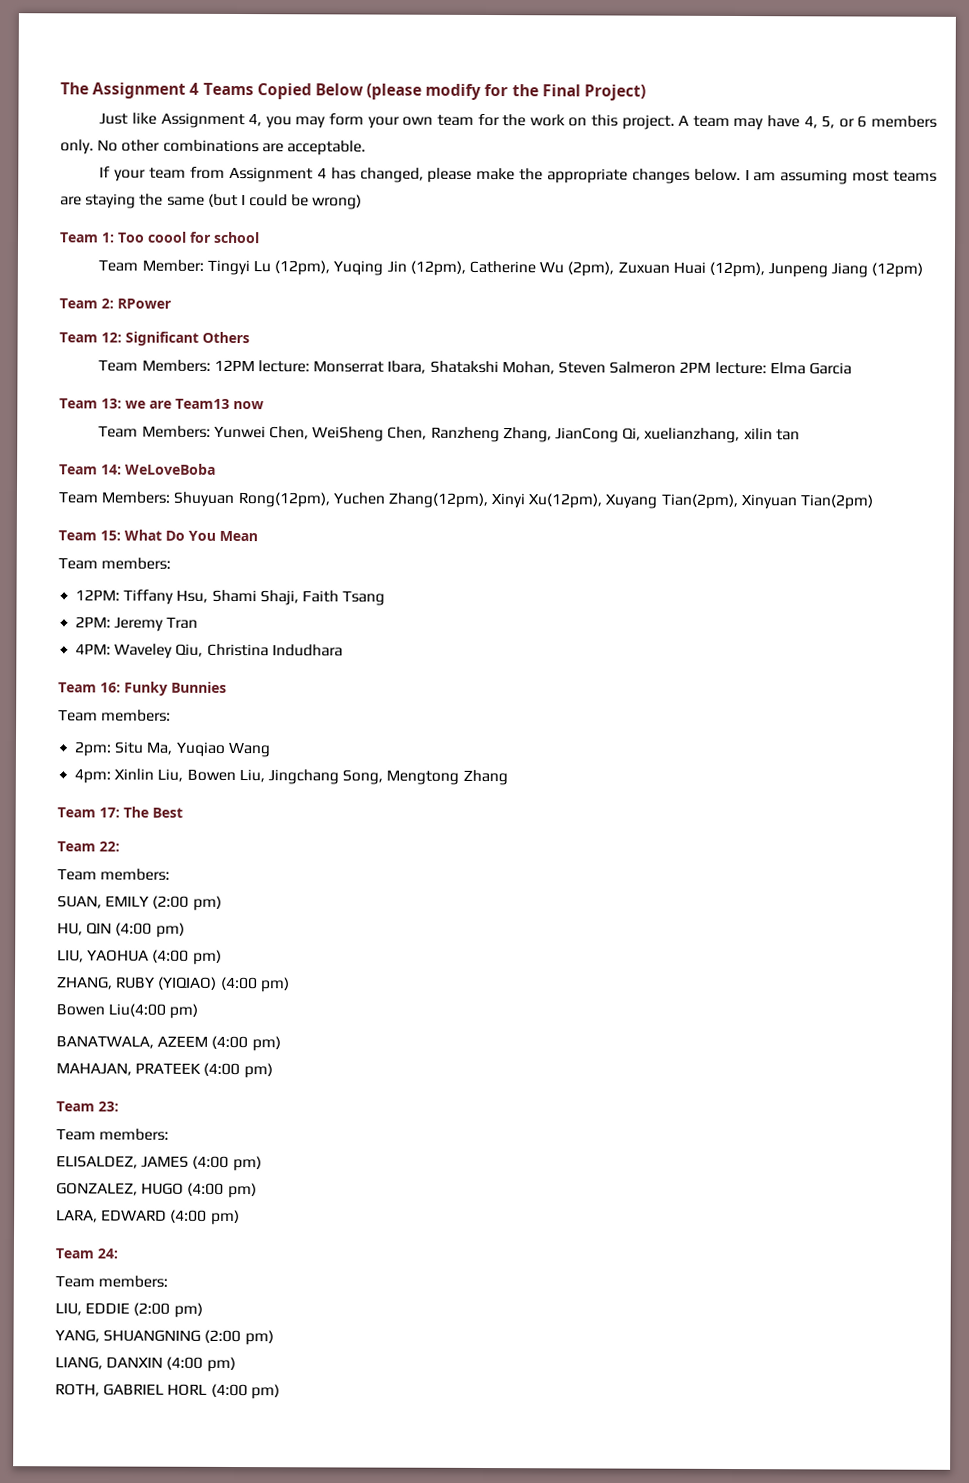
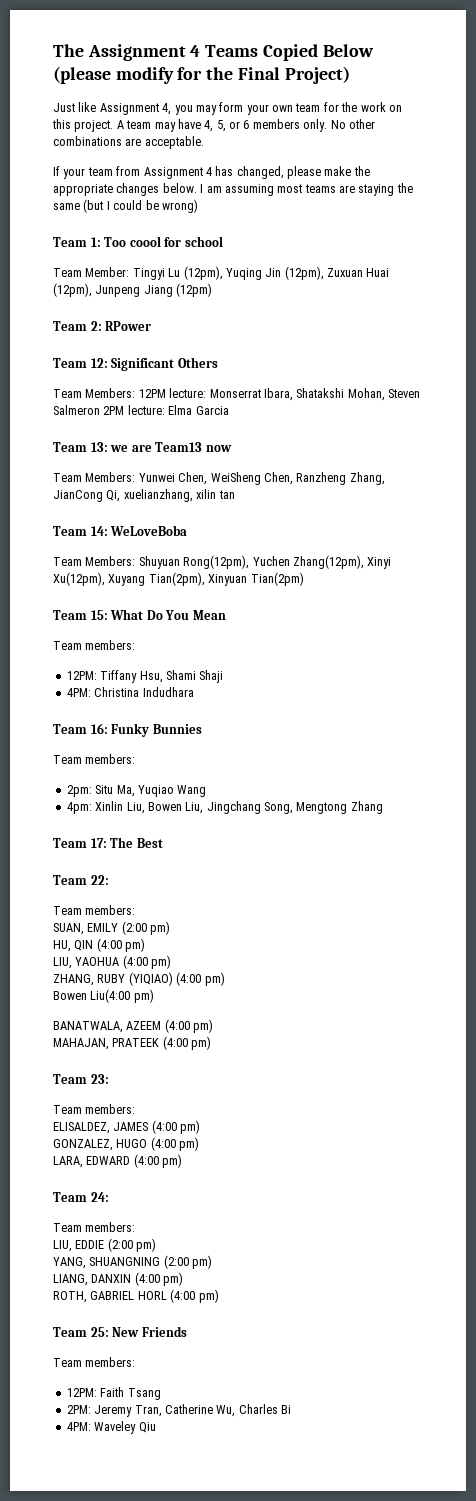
[468,260,615,277] Catherine Wu (2pm), -> (324, 273) none
[259,590,386,606] [75,616,199,632] [75,643,204,659] Shaji, Faith Tsang // 2PM: Jeremy Tran // 4PM: Waveley Qiu, -> [199,670,224,683] [66,688,91,697] Shaji // 4PM:
(280, 1392) none -> [53,1326,187,1337] [53,1357,136,1367] [66,1387,161,1400] [66,1404,291,1417] [66,1421,156,1434] // Team 25: New Friends // Team members: // 12PM: Faith Tsang // 2PM: Jeremy Tran, Catherine Wu, Charles Bi // 4PM: Waveley Qiu

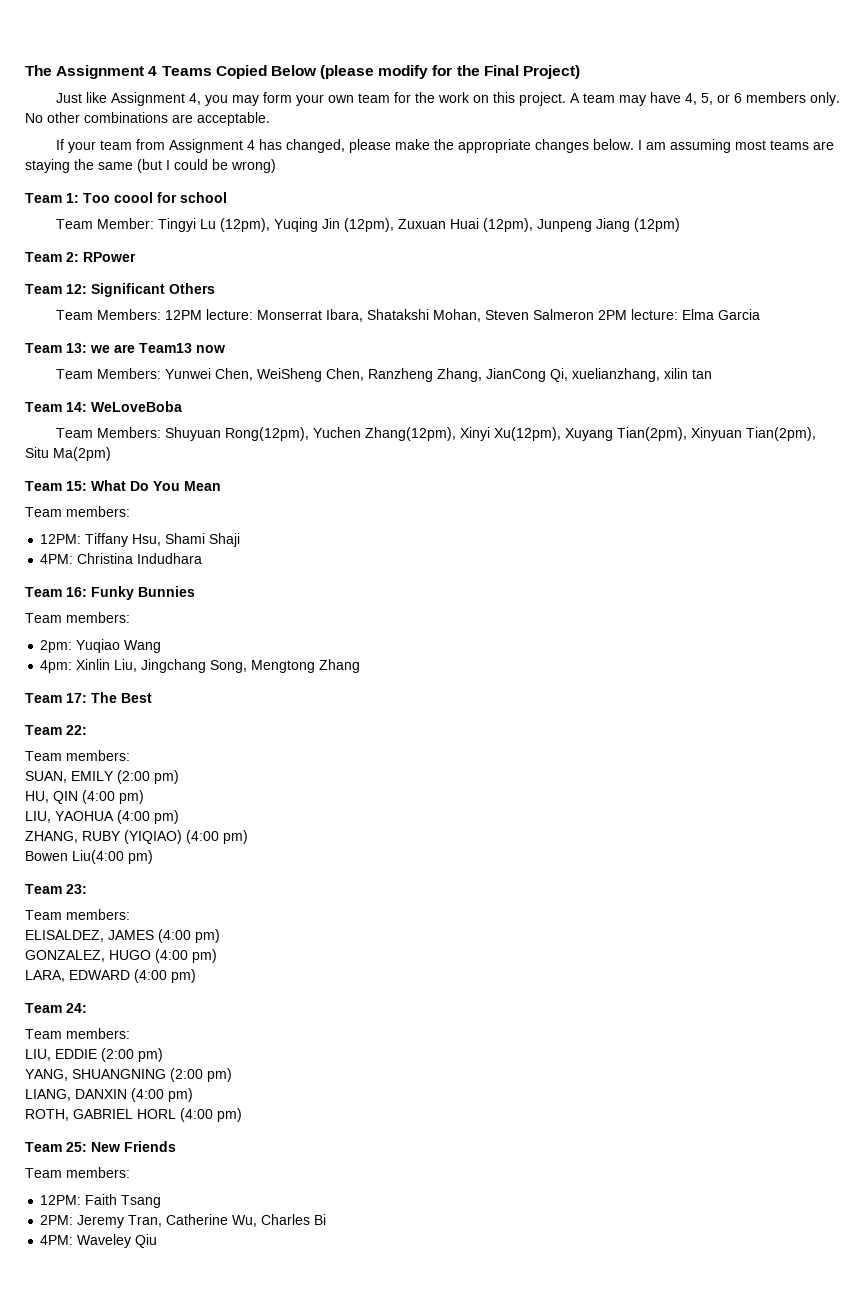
[250,572,304,586] Tian(2pm) -> [745,427,816,441] [25,447,111,461] Tian(2pm), Situ Ma(2pm)
[95,785,135,797] Situ Ma, -> (73, 646) none
[147,802,204,814] Bowen Liu, -> (138, 665) none
[53,1019,214,1033] [53,1036,212,1050] // BANATWALA, AZEEM (4:00 pm) // MAHAJAN, PRATEEK (4:00 pm) -> (153, 857) none

